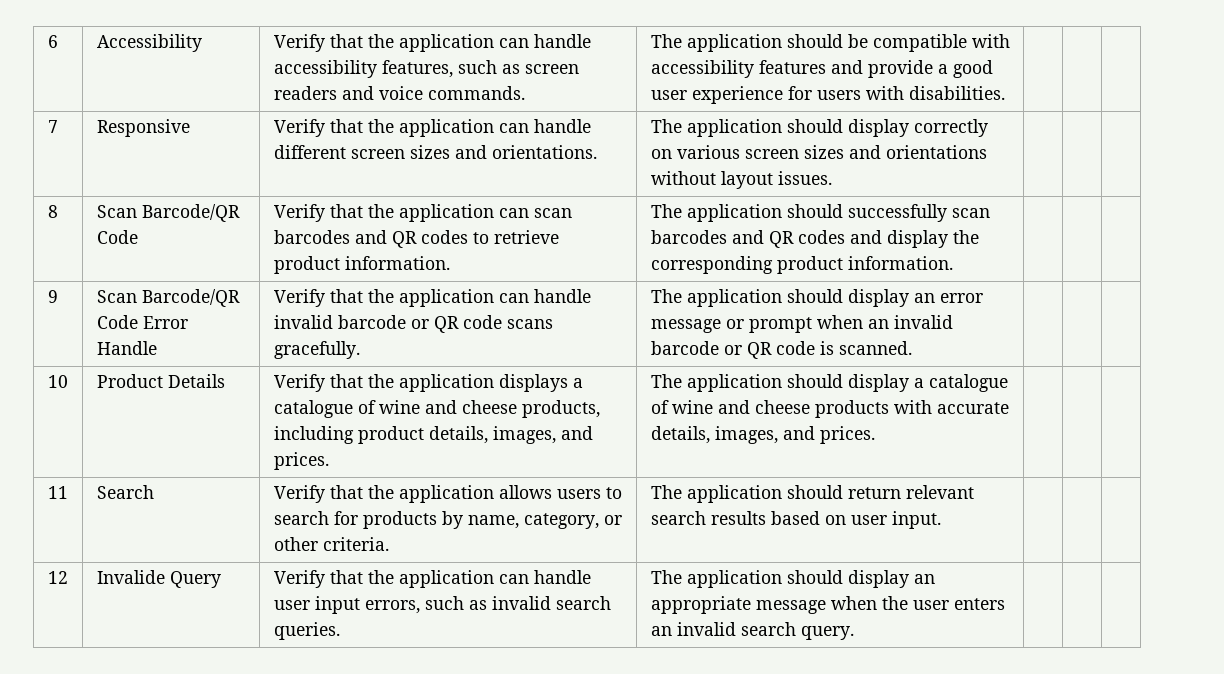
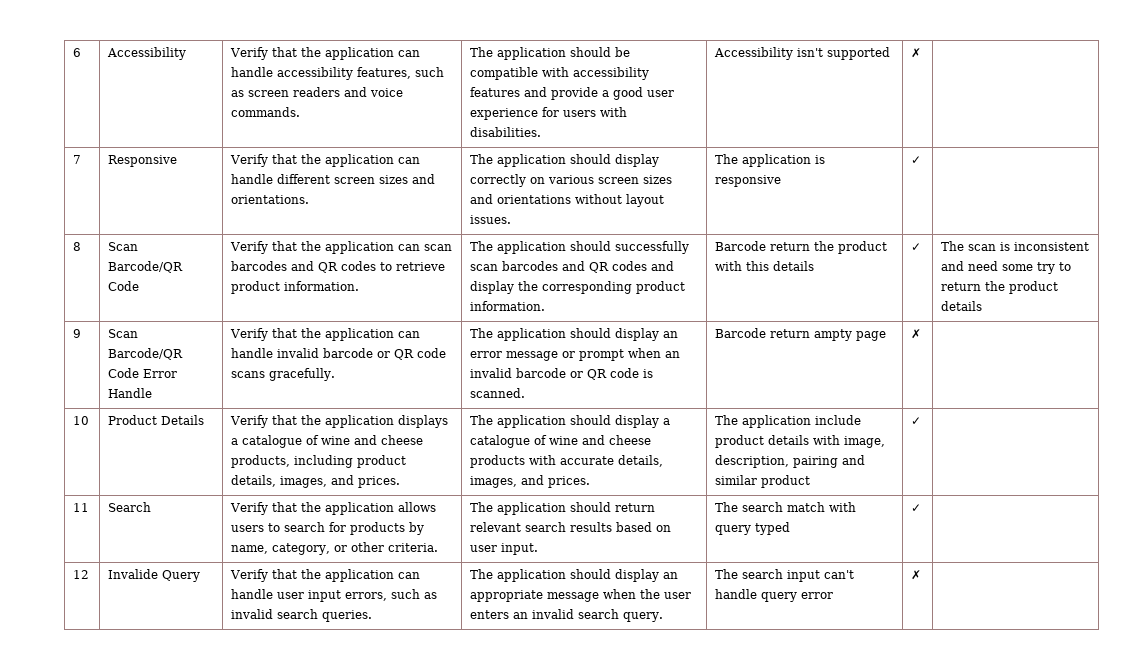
(1005, 93) | -> [714,47,891,60] [911,48,922,58] Accessibility isn't supported | ✗
(832, 178) | -> [715,154,826,167] [715,175,782,187] [911,156,922,164] The application is responsive | ✓
(953, 263) | | -> [715,241,888,254] [715,261,815,271] [911,243,922,251] [941,241,1090,251] [941,261,1072,274] [941,281,1059,294] [941,301,983,311] Barcode return the product with this details | ✓ | The scan is inconsistent and need some try to return the product details
(912, 348) | -> [715,328,887,341] [911,329,922,339] Barcode return ampty page | ✗
(875, 435) | -> [715,415,862,428] [715,435,886,448] [715,455,866,468] [715,475,811,488] [911,417,922,425] The application include product details with image, description, pairing and similar product | ✓
(941, 520) | -> [715,502,857,512] [715,522,791,535] [911,504,922,512] The search match with query typed | ✓
(854, 633) | -> [715,569,855,582] [715,589,834,602] [911,570,922,580] The search input can't handle query error | ✗

